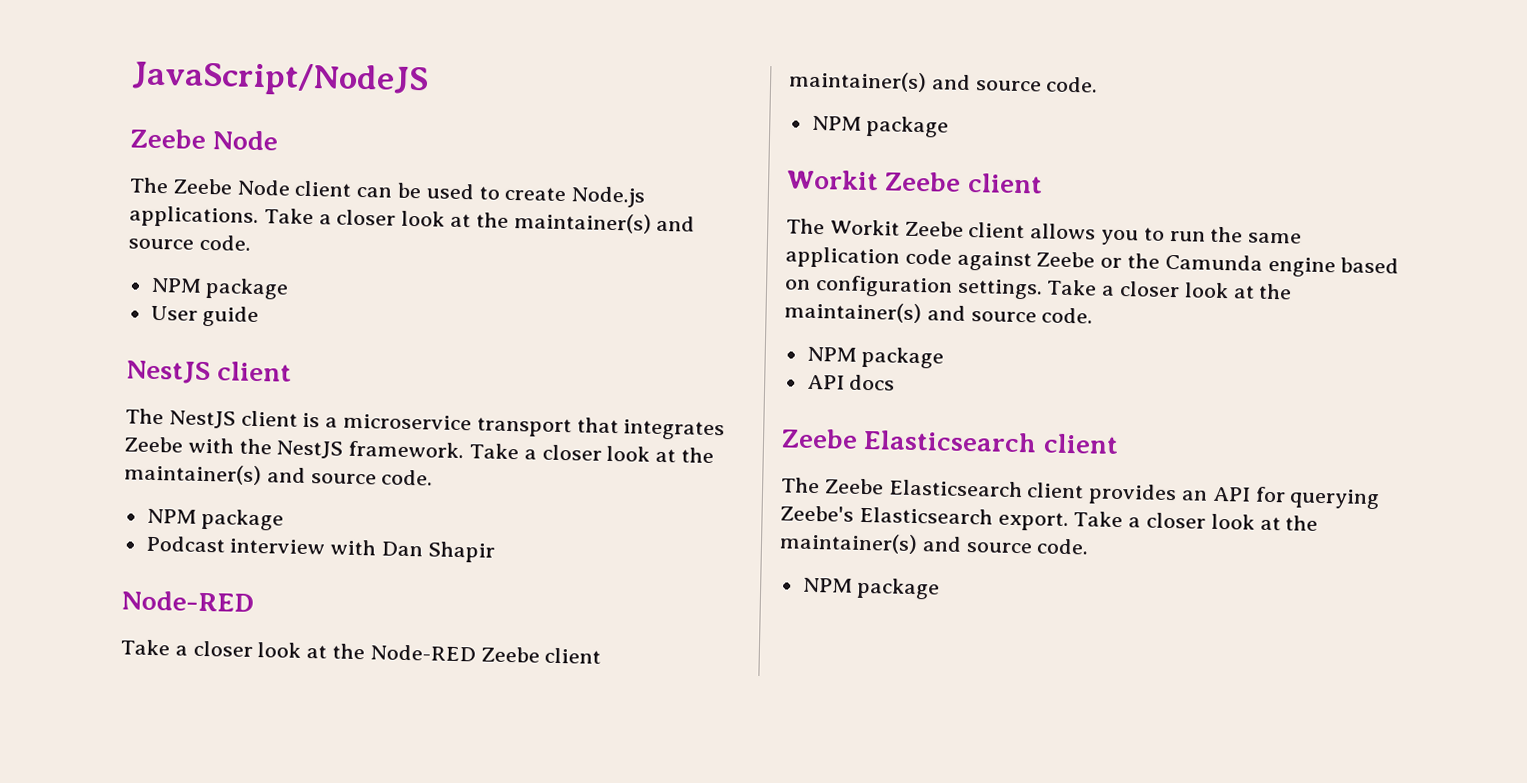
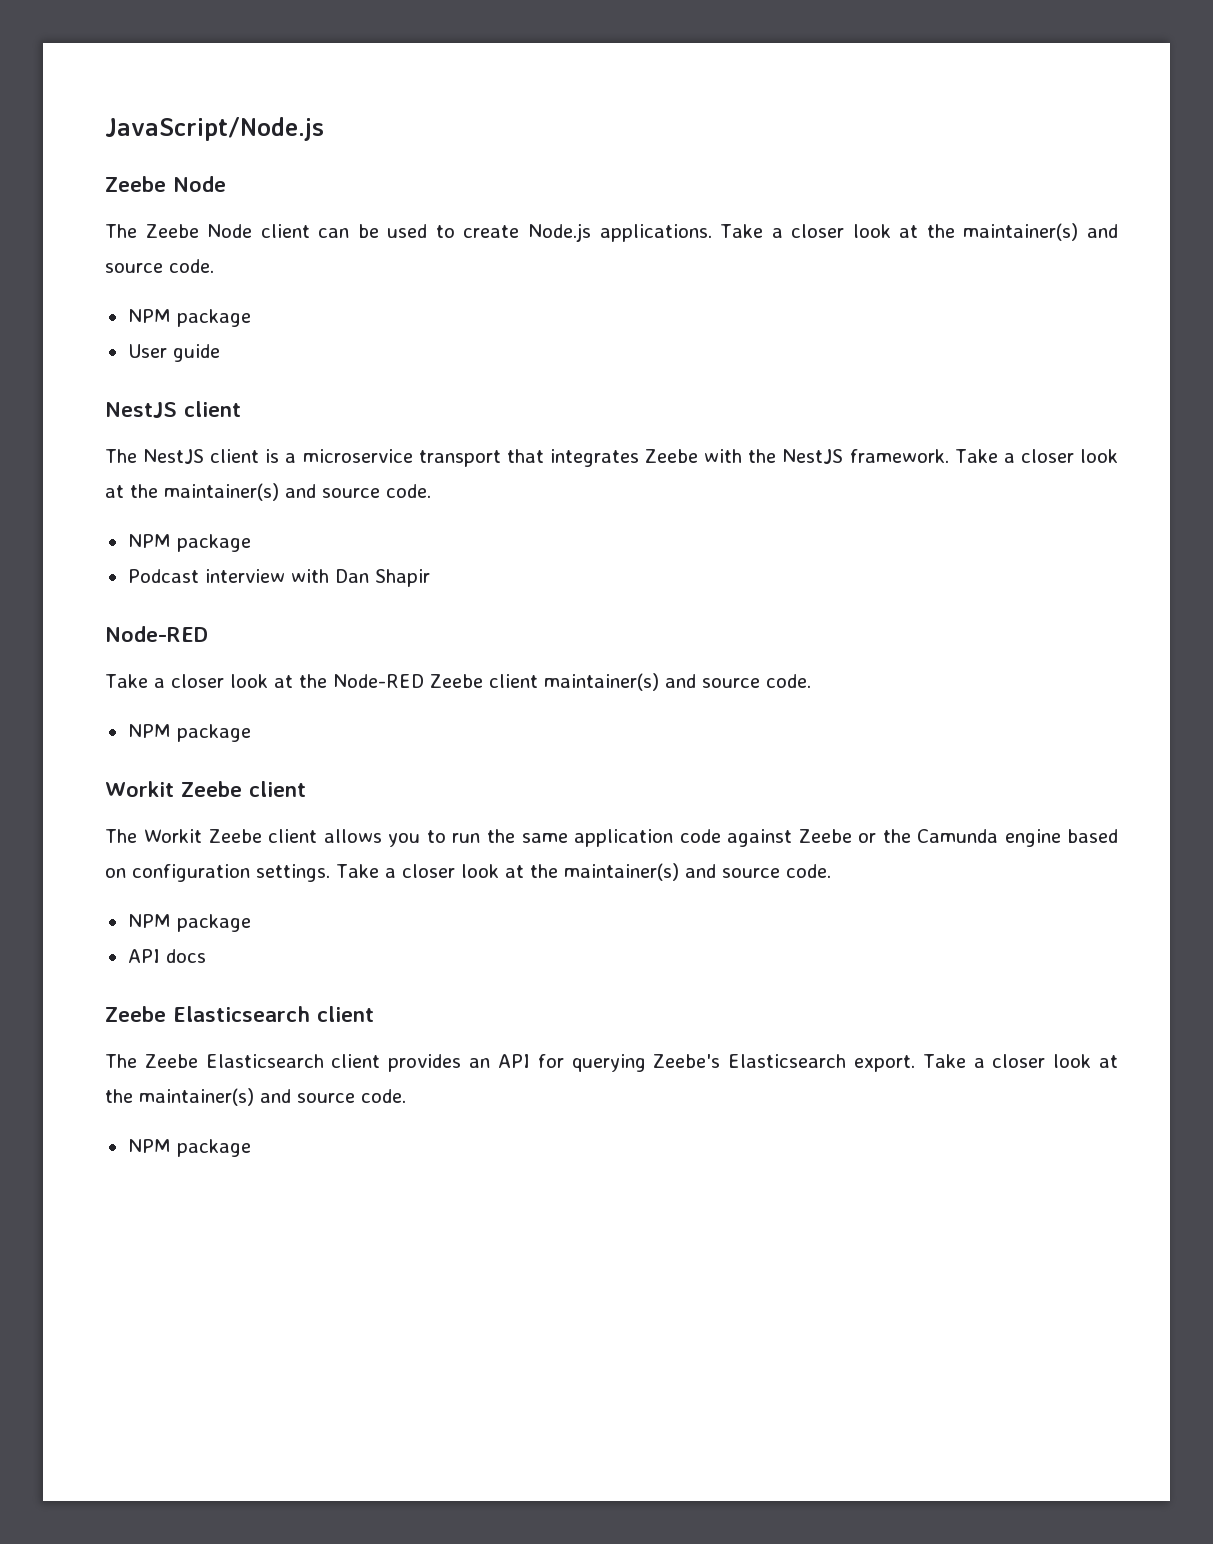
[131,60,429,98] JavaScript/NodeJS -> [105,117,324,141] JavaScript/Node.js

